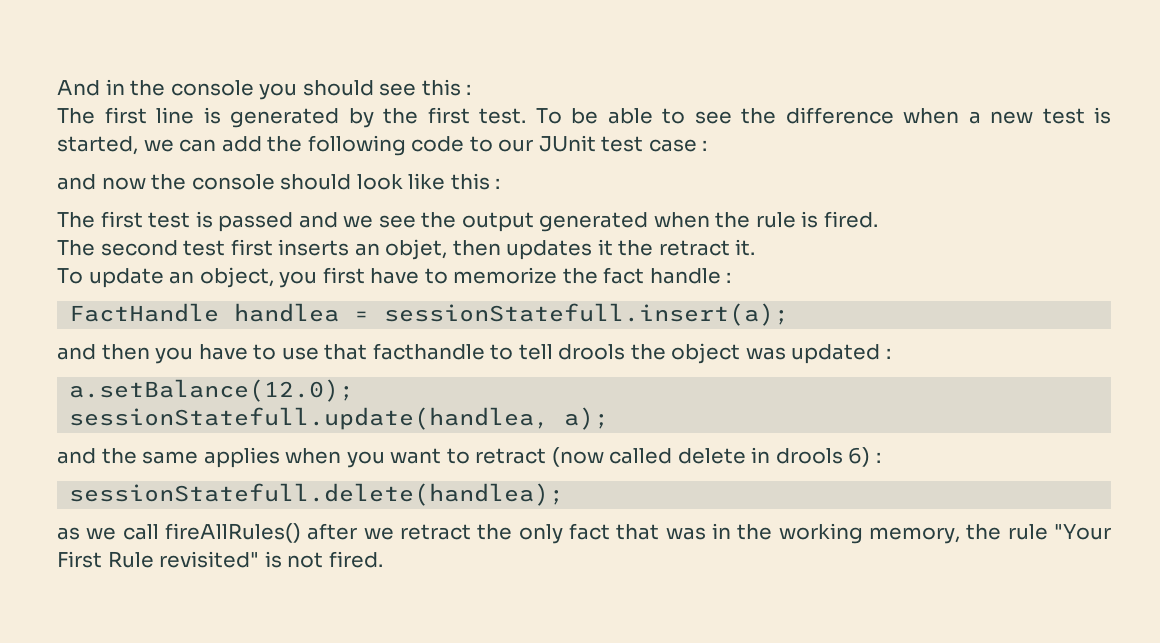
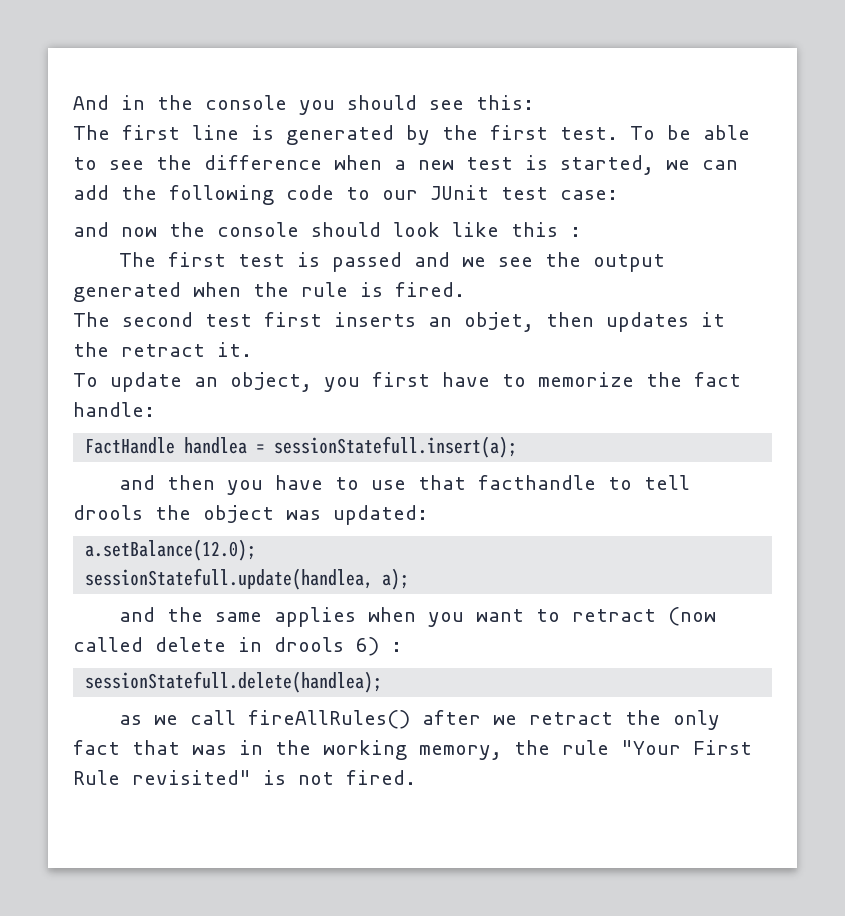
[421,79,472,96] this : -> [476,95,534,110] this:
[648,139,708,152] case : -> [560,190,618,200] case:
[649,268,732,284] handle : -> [73,402,155,417] handle:
[791,344,892,364] updated : -> [333,505,428,525] updated:

